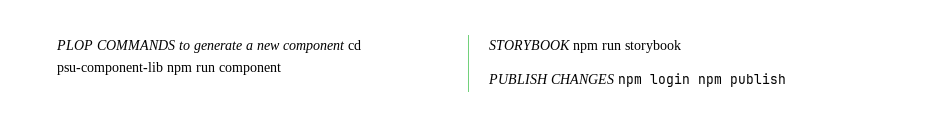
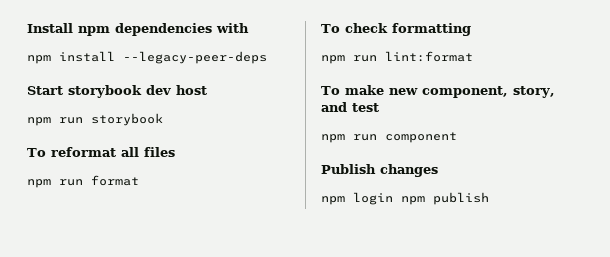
[56,40,361,53] [57,62,281,75] [489,40,681,53] [488,74,614,84] PLOP COMMANDS to generate a new component cd psu-component-lib npm run component // STORYBOOK npm run storybook // PUBLISH CHANGES -> [27,23,249,36] [27,51,267,64] [27,85,207,98] [27,113,163,126] [27,147,175,157] [27,175,139,188] [321,23,471,36] [321,51,473,64] [321,85,555,98] [321,102,379,112] [321,132,457,143] [321,164,438,177] Install npm dependencies with // npm install --legacy-peer-deps // Start storybook dev host // npm run storybook // To reformat all files // npm run format // To check formatting // npm run lint:format // To make new component, story, and test // npm run component // Publish changes //

